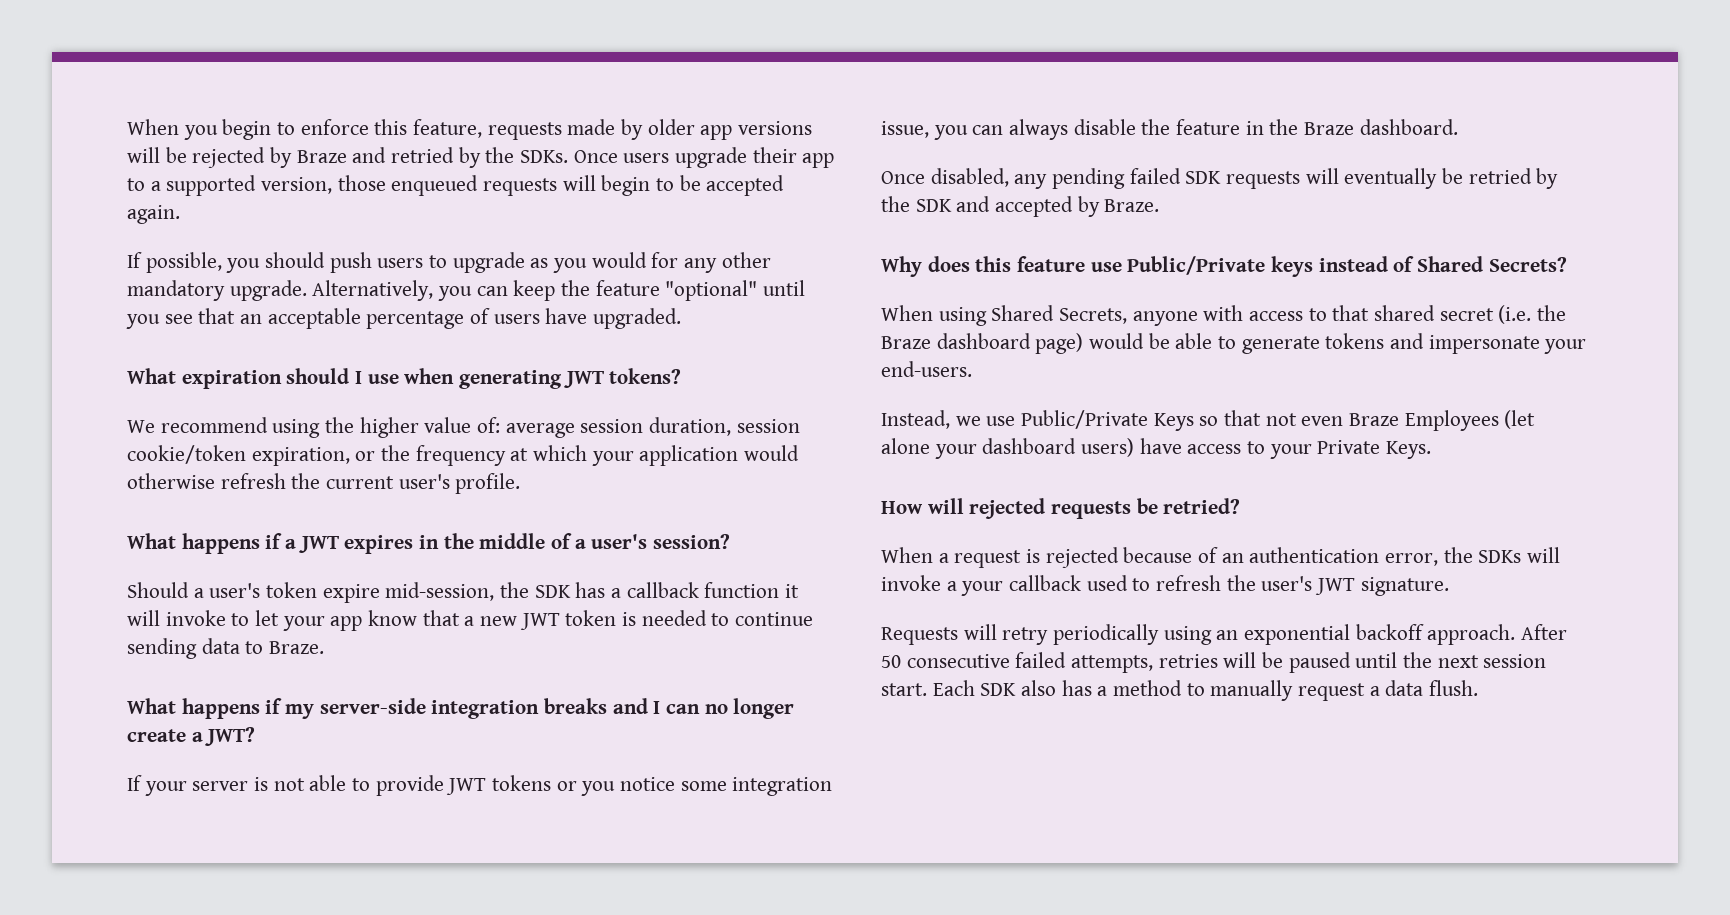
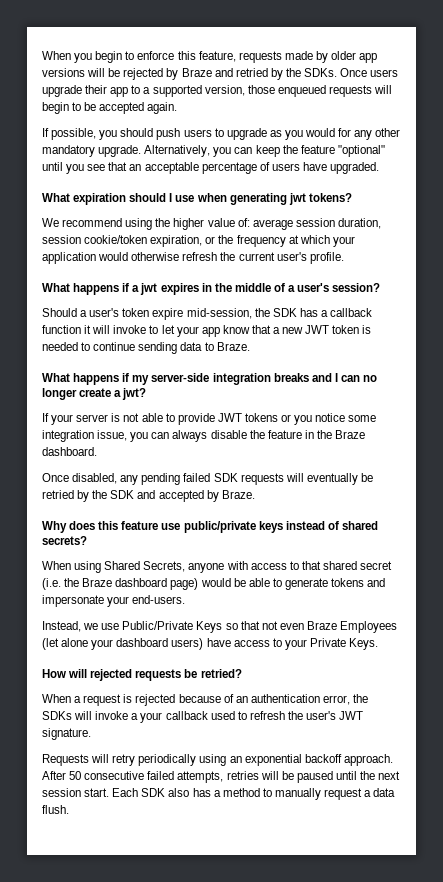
[563,371,605,388] JWT -> [288,193,306,205] jwt
[298,536,340,553] JWT -> [140,283,158,295] jwt
[205,727,256,746] JWT? -> [122,388,147,400] jwt?
[1127,256,1266,275] Public/Private -> [183,521,256,533] public/private
[1417,256,1567,272] Shared Secrets? -> [341,521,378,530] [42,536,87,545] shared secrets?

